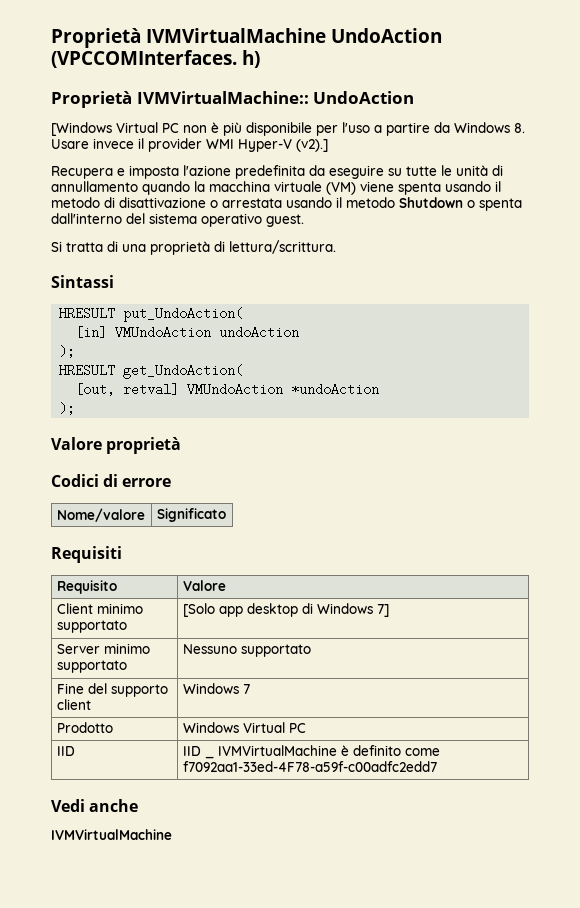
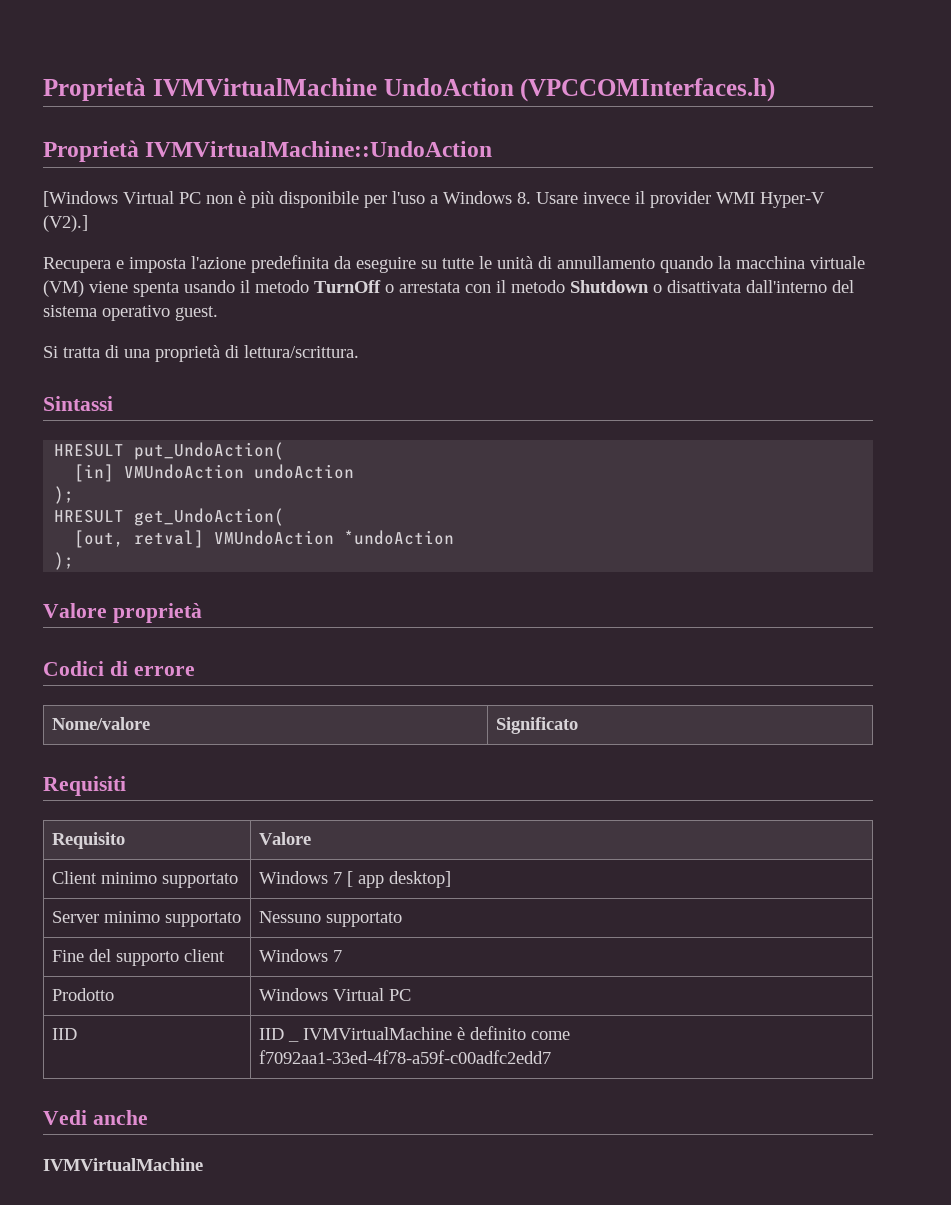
[51,50,260,68] [51,91,415,108] (VPCCOMInterfaces. h) // Proprietà IVMVirtualMachine:: UndoAction -> [520,78,776,102] [43,140,493,162] (VPCCOMInterfaces.h) // Proprietà IVMVirtualMachine::UndoAction
[386,122,450,136] partire da -> (438, 199) none
[296,139,328,152] (v2).] -> [43,215,88,232] (V2).]
[104,197,206,208] di disattivazione -> [314,280,381,293] TurnOff
[286,197,332,208] usando -> [465,284,491,293] con
[479,198,522,211] spenta -> [667,280,741,293] disattivata
[182,603,389,617] [Solo app desktop di Windows 7] -> [259,871,452,888] Windows 7 [ app desktop]
[182,761,437,772] f7092aa1-33ed-4F78-a59f-c00adfc2edd7 -> [259,1050,552,1064] f7092aa1-33ed-4f78-a59f-c00adfc2edd7

